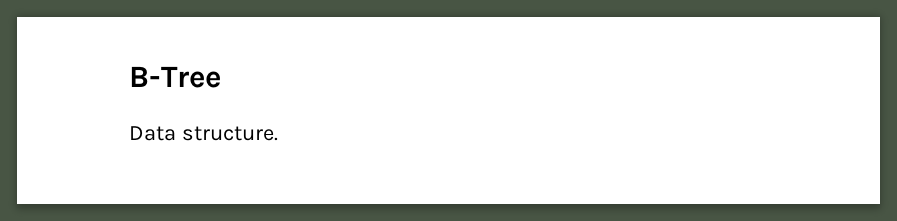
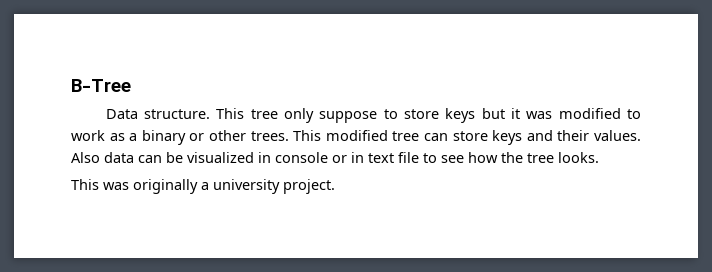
(278, 133) none -> [216,108,641,123] [71,130,642,145] [71,152,599,163] [71,179,335,194] This tree only suppose to store keys but it was modified to work as a binary or other trees. This modified tree can store keys and their values. Also data can be visualized in console or in text file to see how the tree looks. // This was originally a university project.

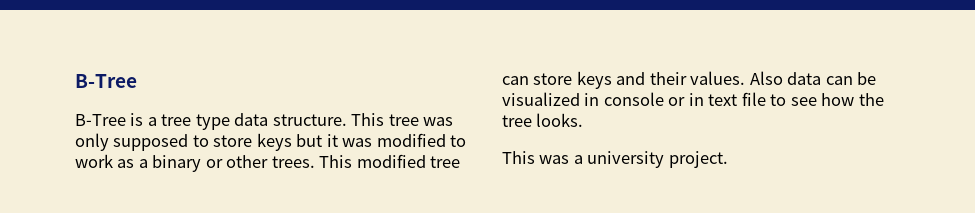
[105,108,378,123] Data structure. This tree only suppose -> [75,113,454,130] [75,133,189,151] B-Tree is a tree type data structure. This tree was only supposed
[133,179,198,194] originally -> (570, 159) none

